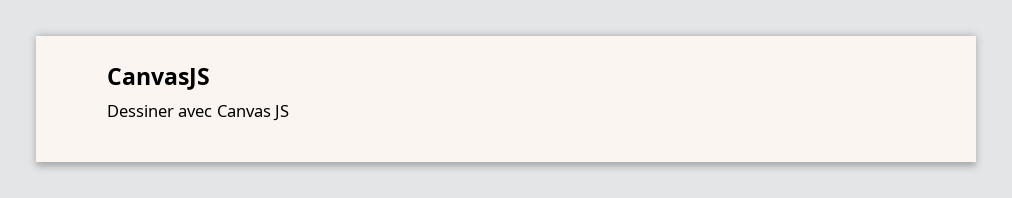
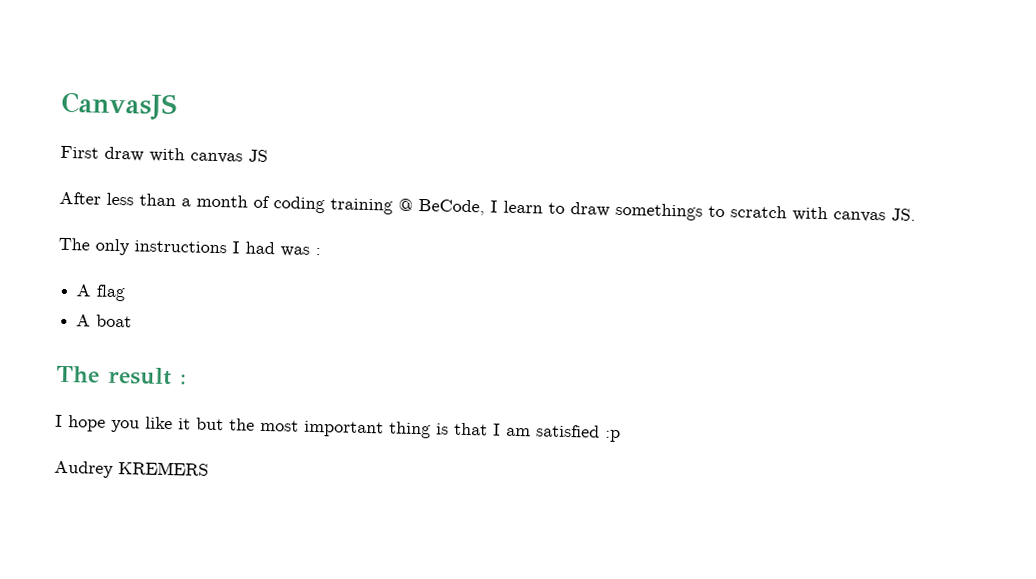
[107,105,290,121] Dessiner avec Canvas JS -> [60,145,268,164] [59,191,916,223] [58,237,321,257] [76,284,127,302] [76,314,133,328] [56,365,187,386] [55,414,621,443] [54,460,209,478] First draw with canvas JS // After less than a month of coding training @ BeCode, I learn to draw somethings to scratch with canvas JS. // The only instructions I had was : // A flag // A boat // The result : // I hope you like it but the most important thing is that I am satisfied :p // Audrey KREMERS

